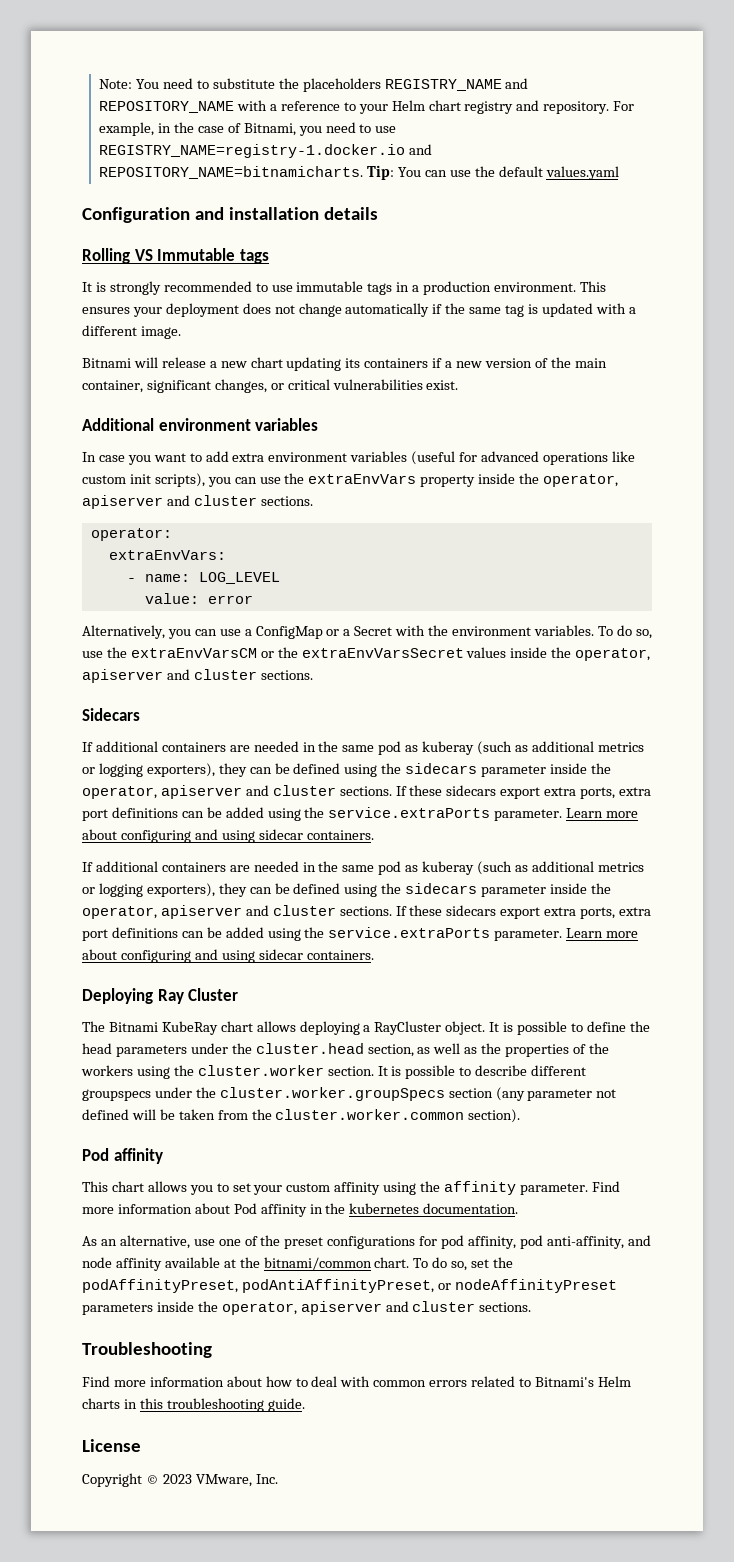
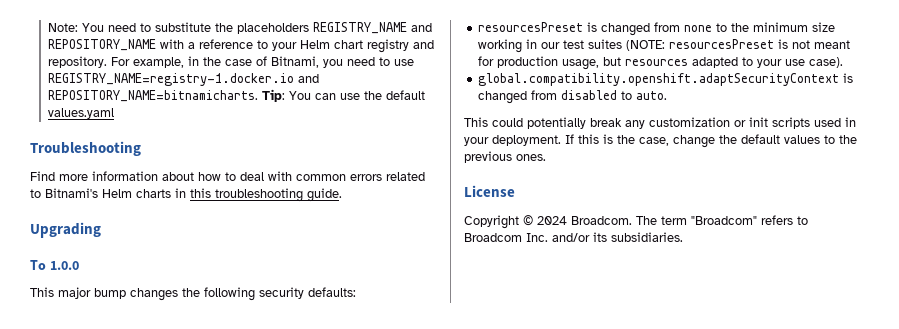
[82,207,379,223] [82,248,269,264] [82,281,606,295] [82,303,636,317] [82,325,181,339] [82,357,607,371] [82,379,459,393] [82,418,319,431] [82,451,635,465] [82,473,619,487] [82,495,313,509] [90,528,172,541] [108,550,226,560] [126,572,280,584] [144,593,253,604] [82,625,652,639] [82,647,651,661] [82,669,313,683] [82,708,140,721] [82,741,644,755] [82,763,611,777] [82,785,652,799] [82,807,639,821] [82,829,374,843] [82,861,644,875] [82,883,611,897] [82,905,652,919] [82,927,639,941] [82,949,374,963] [82,988,239,1004] [82,1021,650,1035] [82,1043,609,1057] [81,1065,587,1079] [82,1087,617,1101] [82,1109,521,1123] [82,1148,163,1164] [82,1181,620,1195] [82,1203,519,1217] [82,1235,651,1249] [82,1257,514,1271] [82,1279,617,1293] [82,1301,532,1315] // Configuration and installation details // Rolling VS Immutable tags // It is strongly recommended to use immutable tags in a production environment. This ensures your deployment does not change automatically if the same tag is updated with a different image. // Bitnami will release a new chart updating its containers if a new version of the main container, significant changes, or critical vulnerabilities exist. // Additional environment variables // In case you want to add extra environment variables (useful for advanced operations like custom init scripts), you can use the extraEnvVars property inside the operator, apiserver and cluster sections. // operator: // extraEnvVars: // - name: LOG_LEVEL // value: error // Alternatively, you can use a ConfigMap or a Secret with the environment variables. To do so, use the extraEnvVarsCM or the extraEnvVarsSecret values inside the operator, apiserver and cluster sections. // Sidecars // If additional containers are needed in the same pod as kuberay (such as additional metrics or logging exporters), they can be defined using the sidecars parameter inside the operator, apiserver and cluster sections. If these sidecars export extra ports, extra port definitions can be added using the service.extraPorts parameter. Learn more about configuring and using sidecar containers. // If additional containers are needed in the same pod as kuberay (such as additional metrics or logging exporters), they can be defined using the sidecars parameter inside the operator, apiserver and cluster sections. If these sidecars export extra ports, extra port definitions can be added using the service.extraPorts parameter. Learn more about configuring and using sidecar containers. // Deploying Ray Cluster // The Bitnami KubeRay chart allows deploying a RayCluster object. It is possible to define the head parameters under the cluster.head section, as well as the properties of the workers using the cluster.worker section. It is possible to describe different groupspecs under the cluster.worker.groupSpecs section (any parameter not defined will be taken from the cluster.worker.common section). // Pod affinity // This chart allows you to set your custom affinity using the affinity parameter. Find more information about Pod affinity in the kubernetes documentation. // As an alternative, use one of the preset configurations for pod affinity, pod anti-affinity, and node affinity available at the bitnami/common chart. To do so, set the podAffinityPreset, podAntiAffinityPreset, or nodeAffinityPreset parameters inside the operator, apiserver and cluster sections. -> (115, 113) none
[82,1439,141,1452] [82,1473,278,1487] License // Copyright © 2023 VMware, Inc. -> [30,222,101,238] [30,260,79,270] [30,287,356,301] [478,22,836,36] [478,39,851,53] [478,56,844,70] [478,73,854,86] [478,90,668,104] [464,117,856,129] [464,134,857,148] [464,151,546,163] [464,185,515,197] [464,215,808,229] [464,232,683,242] Upgrading // To 1.0.0 // This major bump changes the following security defaults: // resourcesPreset is changed from none to the minimum size working in our test suites (NOTE: resourcesPreset is not meant for production usage, but resources adapted to your use case). // global.compatibility.openshift.adaptSecurityContext is changed from disabled to auto. // This could potentially break any customization or init scripts used in your deployment. If this is the case, change the default values to the previous ones. // License // Copyright © 2024 Broadcom. The term "Broadcom" refers to Broadcom Inc. and/or its subsidiaries.

